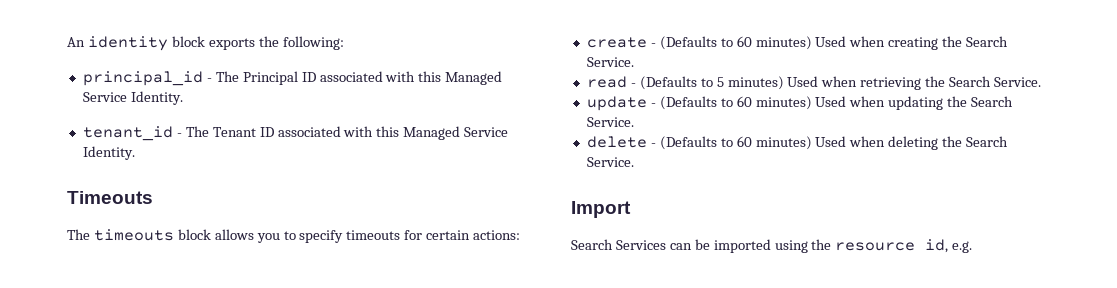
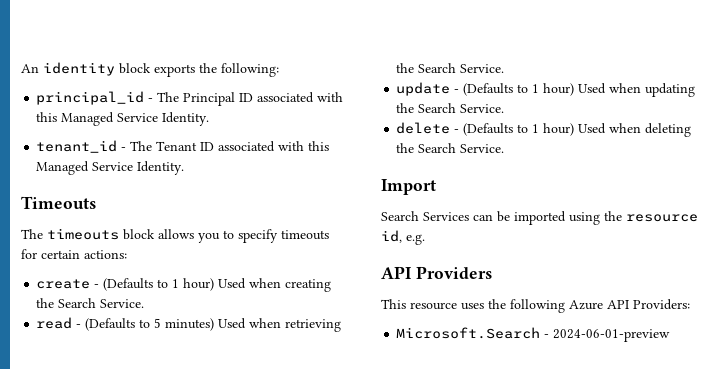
[736,36,812,50] 60 minutes) -> [172,278,215,291] 1 hour)
[736,96,812,110] 60 minutes) -> [532,83,575,96] 1 hour)
[736,136,812,150] 60 minutes) -> [532,123,575,136] 1 hour)
(973, 247) none -> [381,266,492,279] [381,299,690,313] [396,327,671,342] // API Providers // This resource uses the following Azure API Providers: // Microsoft.Search - 2024-06-01-preview

